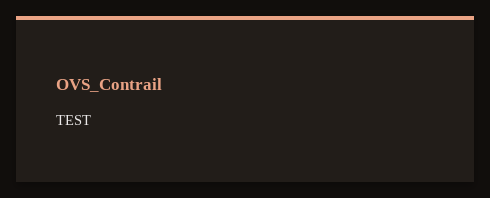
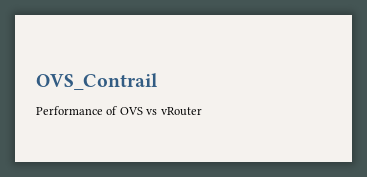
[56,115,91,125] TEST -> [36,106,202,116] Performance of OVS vs vRouter

